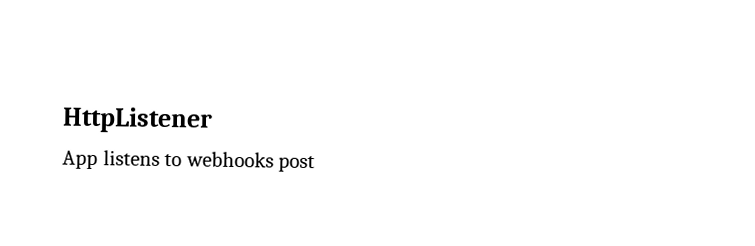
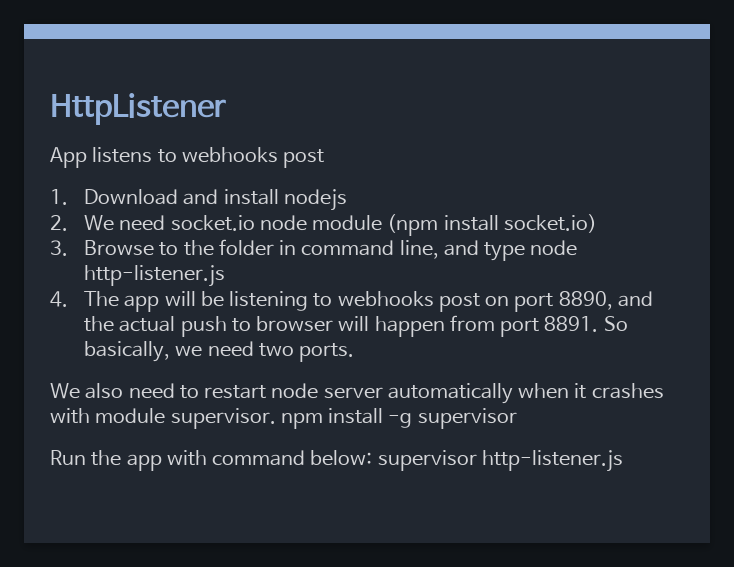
(316, 164) none -> [50,189,347,211] [50,214,597,236] [50,239,578,261] [84,265,226,287] [50,291,653,312] [84,315,628,337] [84,341,355,362] [50,383,664,404] [50,408,517,429] [50,450,623,472] // 1. Download and install nodejs // 2. We need socket.io node module (npm install socket.io) // 3. Browse to the folder in command line, and type node http-listener.js // 4. The app will be listening to webhooks post on port 8890, and the actual push to browser will happen from port 8891. So basically, we need two ports. // We also need to restart node server automatically when it crashes with module supervisor. npm install -g supervisor // Run the app with command below: supervisor http-listener.js

